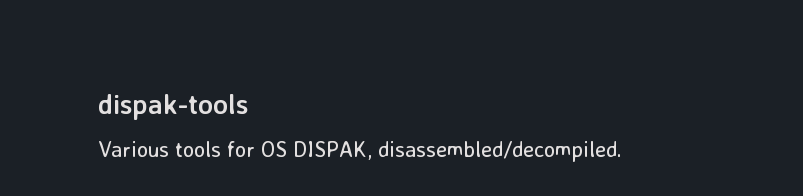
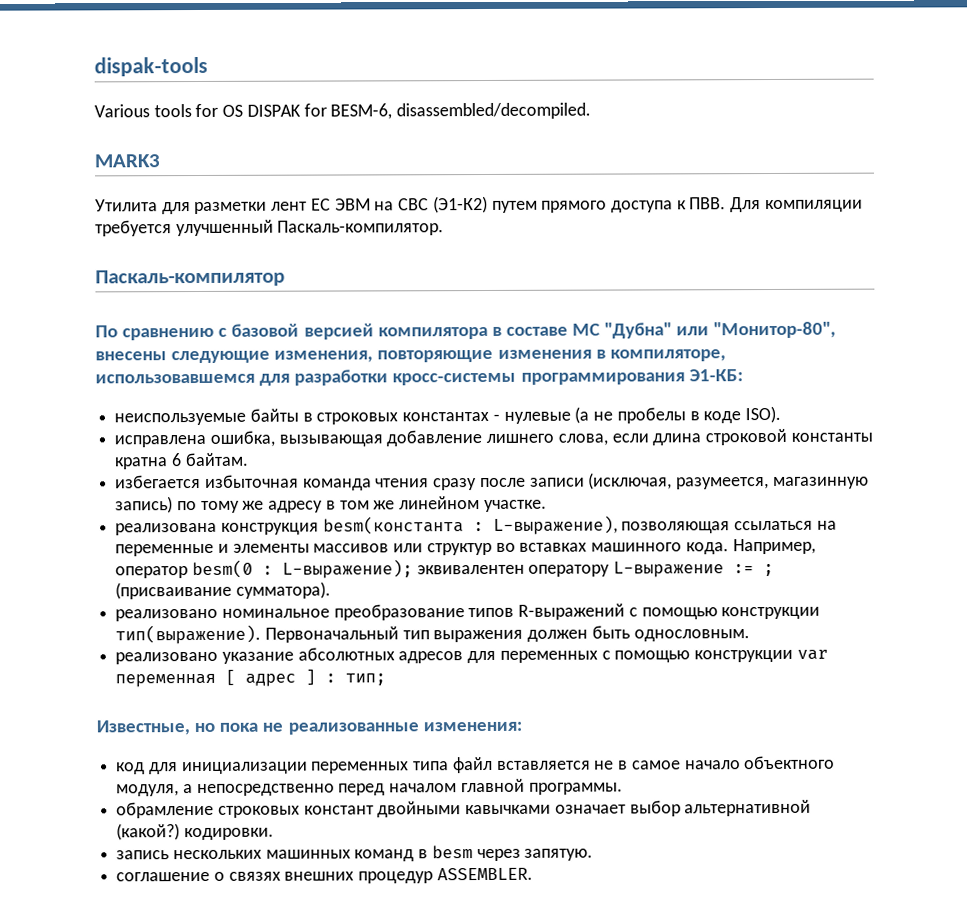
[292,141,622,162] DISPAK, disassembled/decompiled. -> [246,102,592,120] [94,154,160,168] [95,195,863,215] [95,219,445,237] [95,269,285,287] [95,321,837,341] [95,349,726,364] [95,369,743,386] [114,405,781,426] [114,428,873,448] [114,452,249,470] [115,472,869,491] [115,496,547,514] [115,515,837,536] [115,538,816,557] [115,559,775,579] [115,581,331,600] [115,603,821,622] [115,624,750,645] [115,647,828,665] [115,669,387,688] [96,720,522,736] [116,755,836,775] [116,778,623,797] [116,799,812,819] [116,823,274,841] [116,845,594,862] [116,867,533,884] DISPAK for BESM-6, disassembled/decompiled. // MARK3 // Утилита для разметки лент ЕС ЭВМ на СВС (Э1-К2) путем прямого доступа к ПВВ. Для компиляции требуется улучшенный Паскаль-компилятор. // Паскаль-компилятор // По сравнению с базовой версией компилятора в составе МС "Дубна" или "Монитор-80", внесены следующие изменения, повторяющие изменения в компиляторе, использовавшемся для разработки кросс-системы программирования Э1-КБ: // неиспользуемые байты в строковых константах - нулевые (а не пробелы в коде ISO). // исправлена ошибка, вызывающая добавление лишнего слова, если длина строковой константы кратна 6 байтам. // избегается избыточная команда чтения сразу после записи (исключая, разумеется, магазинную запись) по тому же адресу в том же линейном участке. // реализована конструкция besm(константа : L-выражение), позволяющая ссылаться на переменные и элементы массивов или структур во вставках машинного кода. Например, оператор besm(0 : L-выражение); эквивалентен оператору L-выражение := ; (присваивание сумматора). // реализовано номинальное преобразование типов R-выражений с помощью конструкции тип(выражение). Первоначальный тип выражения должен быть однословным. // реализовано указание абсолютных адресов для переменных с помощью конструкции var переменная [ адрес ] : тип; // Известные, но пока не реализованные изменения: // код для инициализации переменных типа файл вставляется не в самое начало объектного модуля, а непосредственно перед началом главной программы. // обрамление строковых констант двойными кавычками означает выбор альтернативной (какой?) кодировки. // запись нескольких машинных команд в besm через запятую. // соглашение о связях внешних процедур ASSEMBLER.

